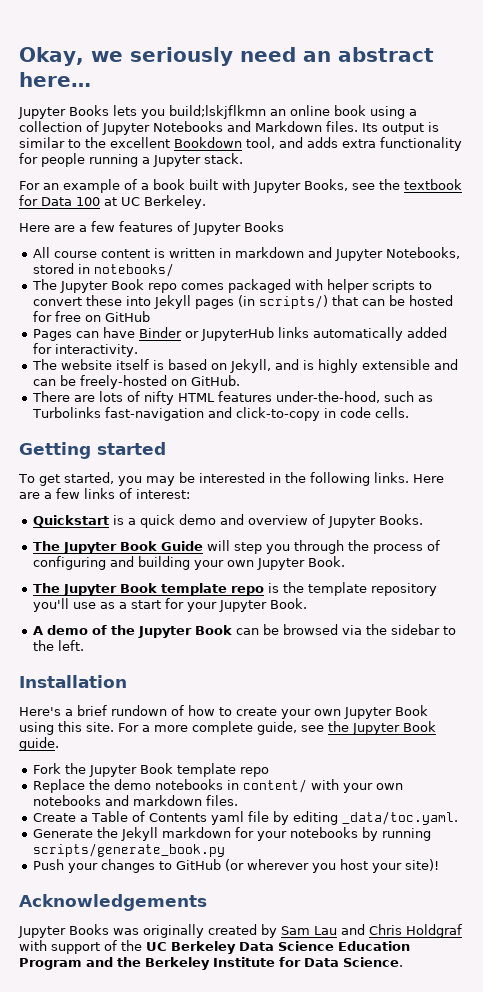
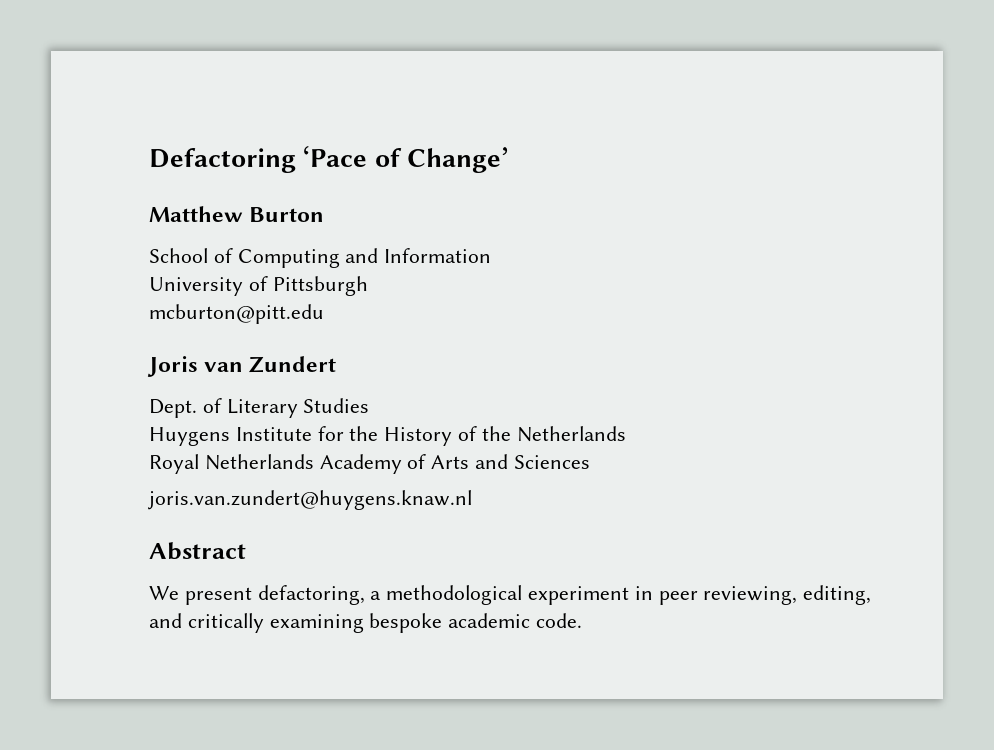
[19,47,434,66] [19,72,91,87] [18,105,417,119] [19,121,439,135] [19,137,462,151] [19,153,243,167] [19,179,462,193] [19,195,206,209] [19,221,284,235] [32,247,460,261] [32,263,174,277] [31,279,432,293] [32,295,453,309] [32,311,150,322] [32,327,447,341] [32,343,138,357] [31,359,458,373] [32,375,240,389] [31,391,433,405] [31,407,409,421] [19,442,166,459] [18,472,444,486] [19,488,190,499] [32,514,423,528] [32,540,440,554] [32,556,345,570] [32,582,437,596] [32,598,307,612] [32,624,456,638] [32,640,84,651] [19,675,127,688] [19,705,428,719] [19,721,436,735] [19,737,59,751] [32,763,269,777] [32,779,403,793] [32,795,238,806] [32,811,458,825] [32,827,431,841] [32,843,225,857] [32,859,439,873] [19,894,207,911] [18,924,462,938] [19,940,410,954] [19,957,403,970] Okay, we seriously need an abstract here… // Jupyter Books lets you build;lskjflkmn an online book using a collection of Jupyter Notebooks and Markdown files. Its output is similar to the excellent Bookdown tool, and adds extra functionality for people running a Jupyter stack. // For an example of a book built with Jupyter Books, see the textbook for Data 100 at UC Berkeley. // Here are a few features of Jupyter Books // All course content is written in markdown and Jupyter Notebooks, stored in notebooks/ // The Jupyter Book repo comes packaged with helper scripts to convert these into Jekyll pages (in scripts/) that can be hosted for free on GitHub // Pages can have Binder or JupyterHub links automatically added for interactivity. // The website itself is based on Jekyll, and is highly extensible and can be freely-hosted on GitHub. // There are lots of nifty HTML features under-the-hood, such as Turbolinks fast-navigation and click-to-copy in code cells. // Getting started // To get started, you may be interested in the following links. Here are a few links of interest: // Quickstart is a quick demo and overview of Jupyter Books. // The Jupyter Book Guide will step you through the process of configuring and building your own Jupyter Book. // The Jupyter Book template repo is the template repository you'll use as a start for your Jupyter Book. // A demo of the Jupyter Book can be browsed via the sidebar to the left. // Installation // Here's a brief rundown of how to create your own Jupyter Book using this site. For a more complete guide, see the Jupyter Book guide. // Fork the Jupyter Book template repo // Replace the demo notebooks in content/ with your own notebooks and markdown files. // Create a Table of Contents yaml file by editing _data/toc.yaml. // Generate the Jekyll markdown for your notebooks by running scripts/generate_book.py // Push your changes to GitHub (or wherever you host your site)! // Acknowledgements // Jupyter Books was originally created by Sam Lau and Chris Holdgraf with support of the UC Berkeley Data Science Education Program and the Berkeley Institute for Data Science. -> [149,146,508,173] [149,206,325,222] [149,248,492,268] [149,276,368,296] [149,304,324,324] [147,356,337,377] [149,398,370,418] [149,426,626,446] [149,454,590,474] [148,490,472,510] [149,542,246,560] [149,585,872,605] [149,613,583,633] Defactoring ‘Pace of Change’ // Matthew Burton // School of Computing and Information // University of Pittsburgh // mcburton@pitt.edu // Joris van Zundert // Dept. of Literary Studies // Huygens Institute for the History of the Netherlands // Royal Netherlands Academy of Arts and Sciences // joris.van.zundert@huygens.knaw.nl // Abstract // We present defactoring, a methodological experiment in peer reviewing, editing, and critically examining bespoke academic code.

